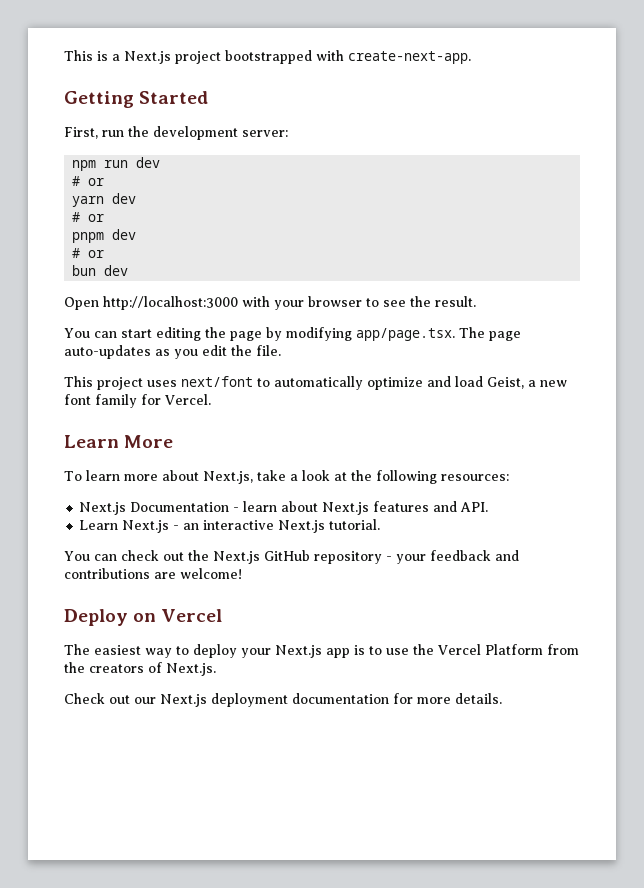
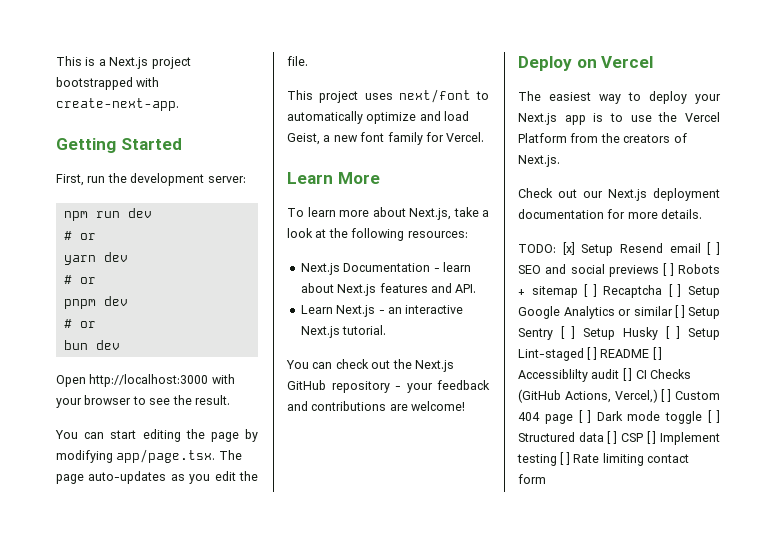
(502, 698) none -> [518,242,720,256] [518,263,720,277] [518,284,720,298] [518,305,720,319] [518,326,720,340] [518,347,662,361] [518,368,691,382] [518,389,720,403] [518,410,720,424] [518,431,720,445] [517,452,689,466] [518,474,546,484] // TODO: [x] Setup Resend email [ ] SEO and social previews [ ] Robots + sitemap [ ] Recaptcha [ ] Setup Google Analytics or similar [ ] Setup Sentry [ ] Setup Husky [ ] Setup Lint-staged [ ] README [ ] Accessiblilty audit [ ] CI Checks (GitHub Actions, Vercel,) [ ] Custom 404 page [ ] Dark mode toggle [ ] Structured data [ ] CSP [ ] Implement testing [ ] Rate limiting contact form

